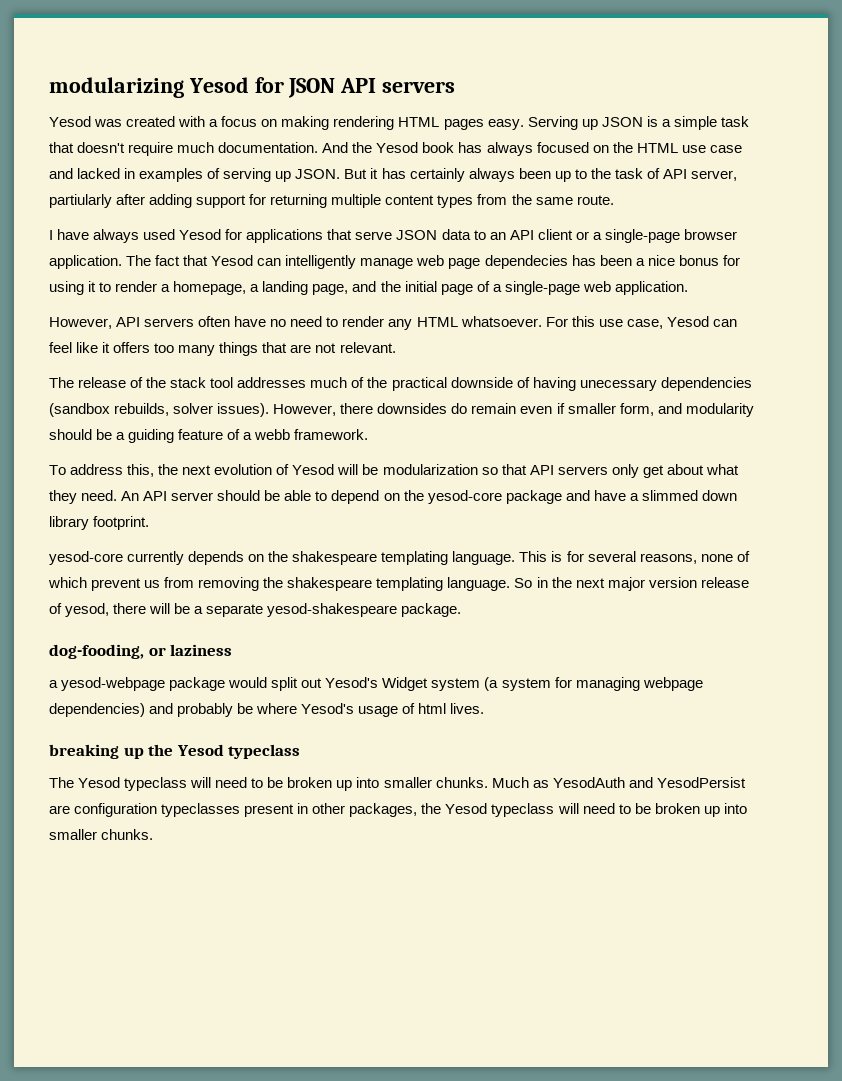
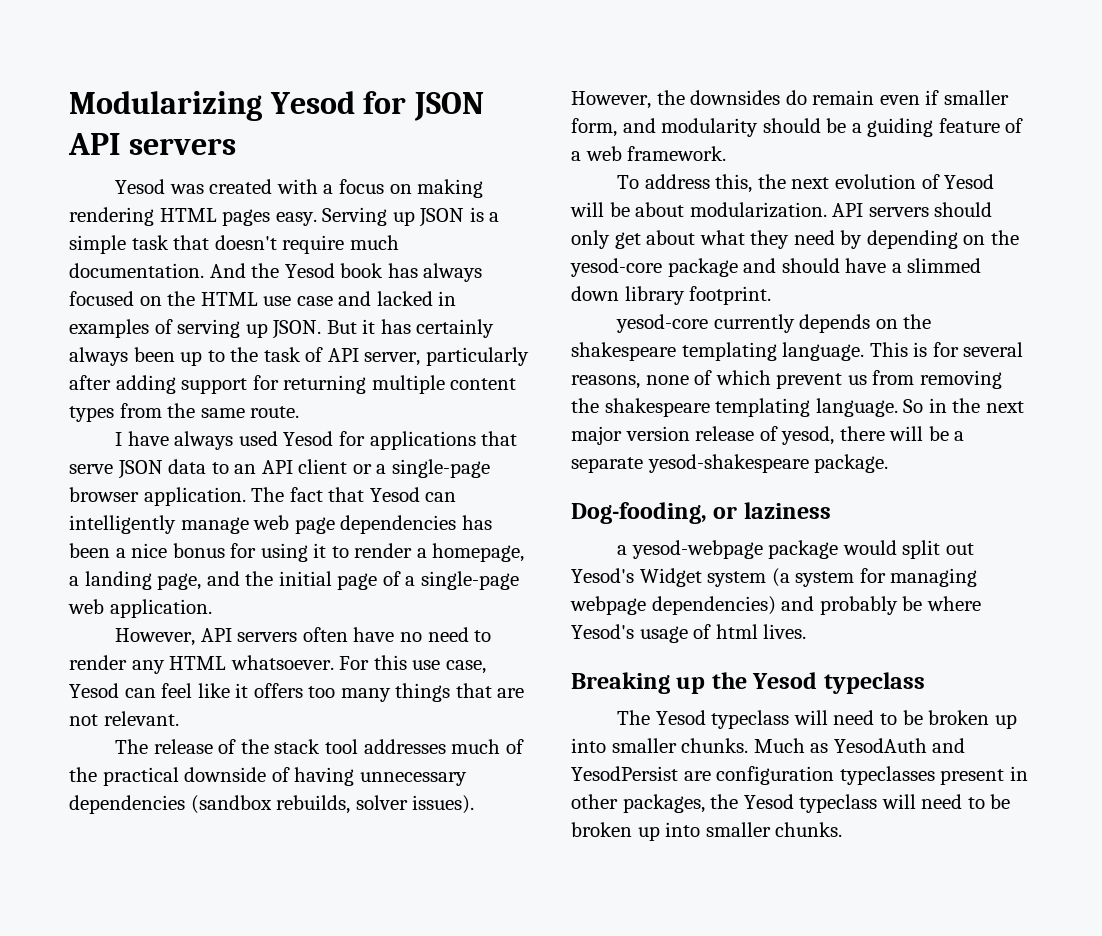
[49,77,184,98] modularizing -> [69,91,262,121] Modularizing
[49,194,112,208] partiularly -> [425,347,529,366] particularly
[484,255,568,269] dependecies -> [340,515,457,534] dependencies
[579,379,657,391] unecessary -> [359,772,467,786] unnecessary
[340,403,374,414] there -> [656,90,685,105] the
[254,429,291,440] webb -> [585,146,622,161] web
[382,464,608,475] modularization so that API servers -> [635,202,993,218] about modularization. API servers should
[81,490,380,504] need. An API server should be able to depend -> [793,230,958,249] need by depending
(590, 495) none -> [781,258,840,273] should
[49,644,144,659] dog-fooding, -> [571,502,707,524] Dog-fooding,
[49,744,119,759] breaking -> [571,672,670,694] Breaking

